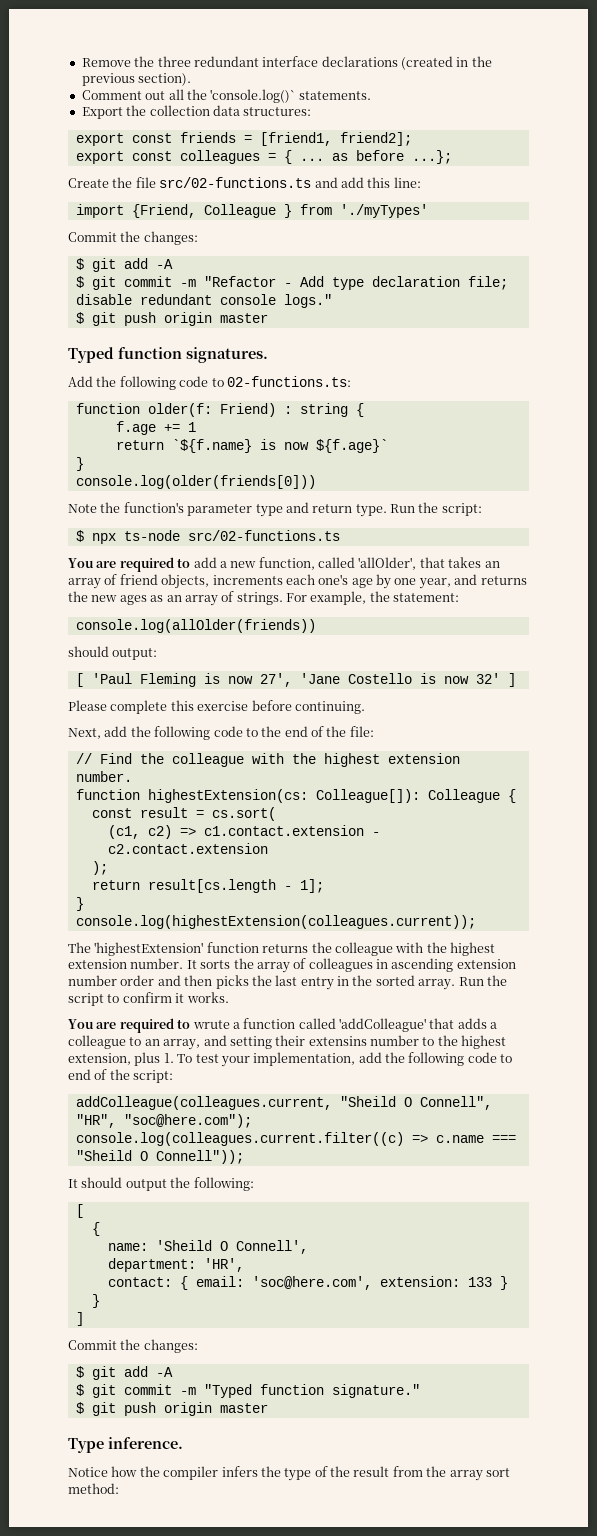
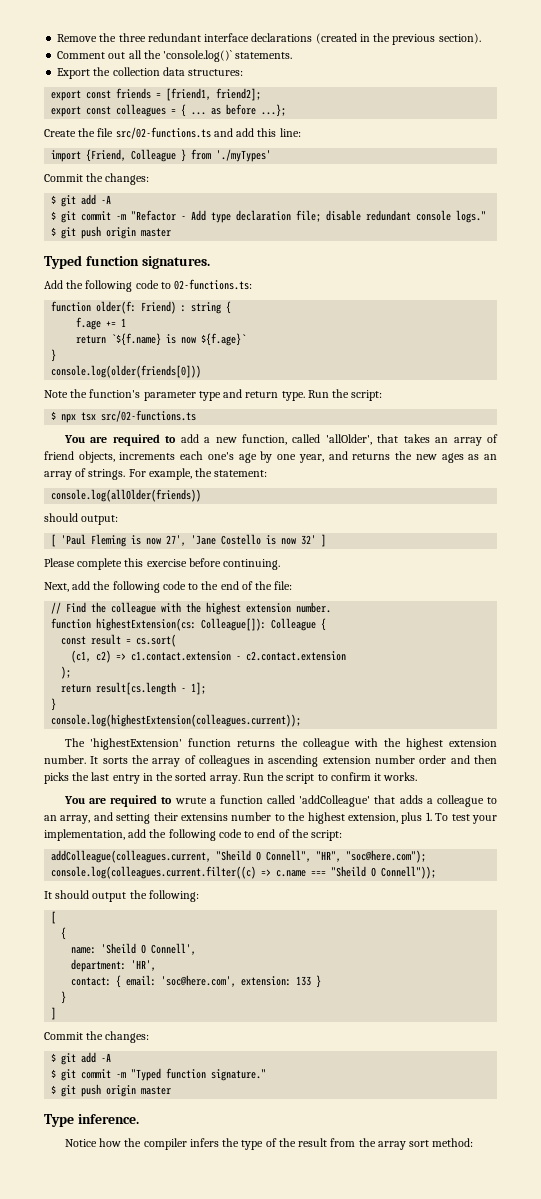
[123,530,180,541] ts-node -> [81,412,97,421] tsx

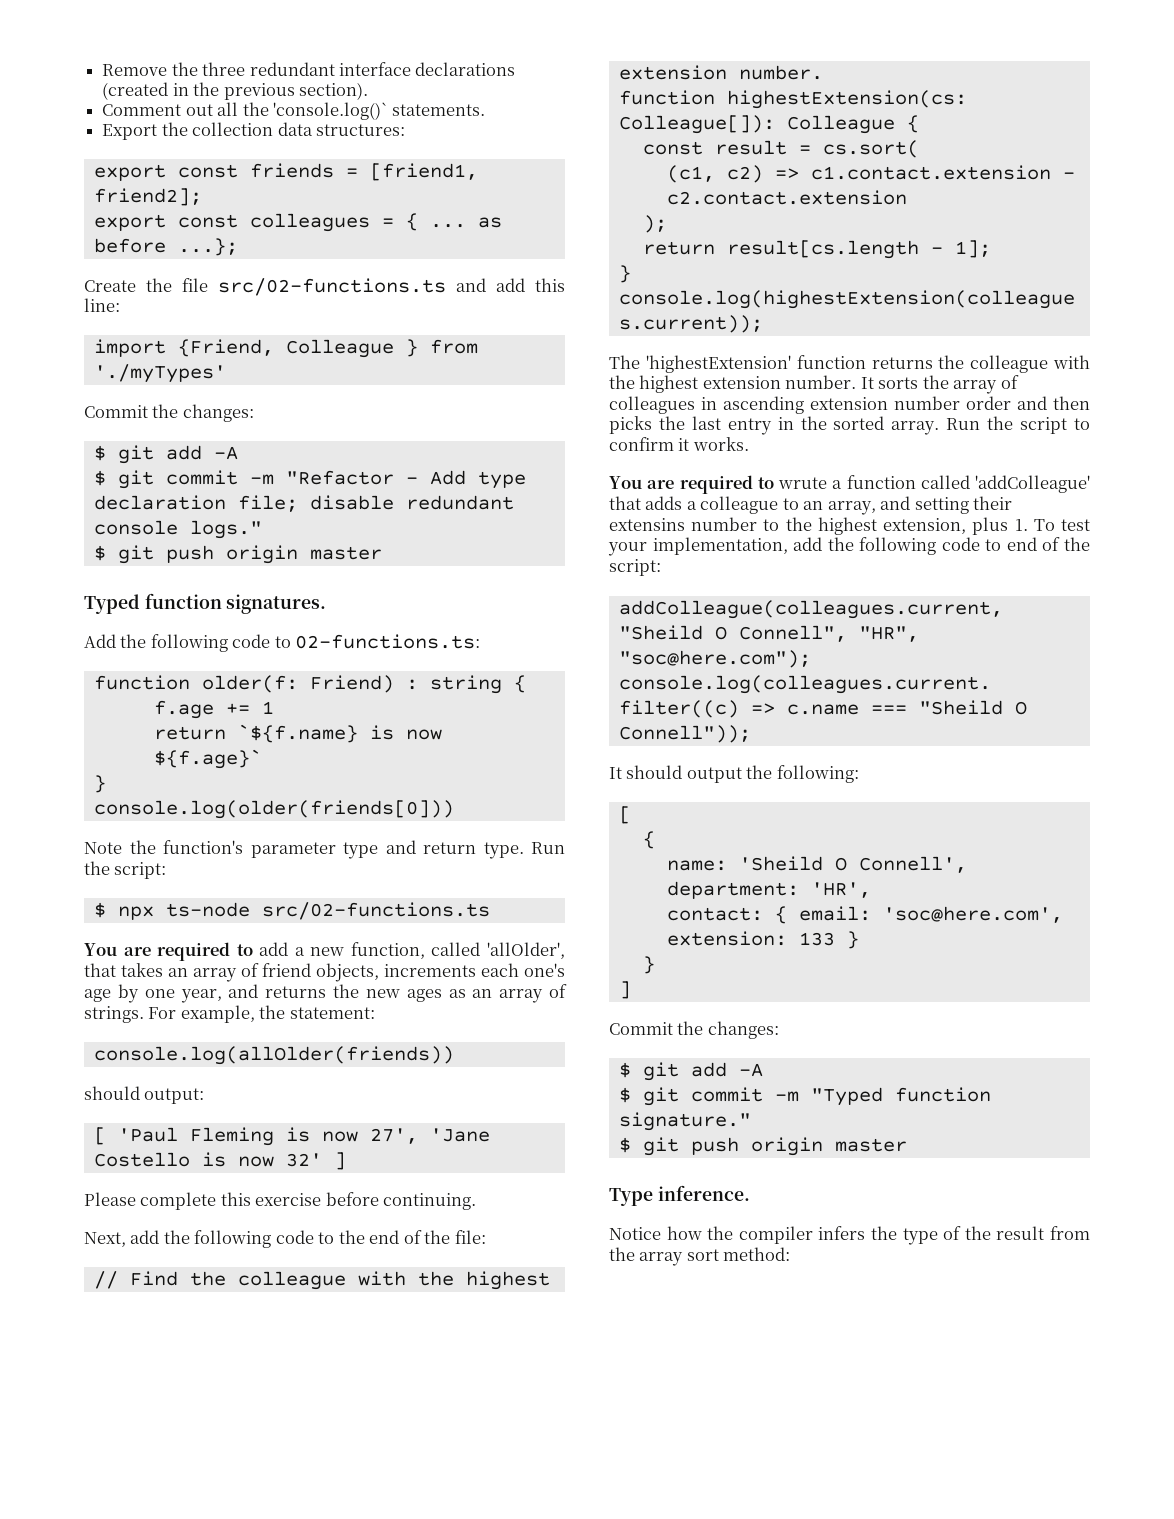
[81,412,97,421] tsx -> [165,902,250,917] ts-node

